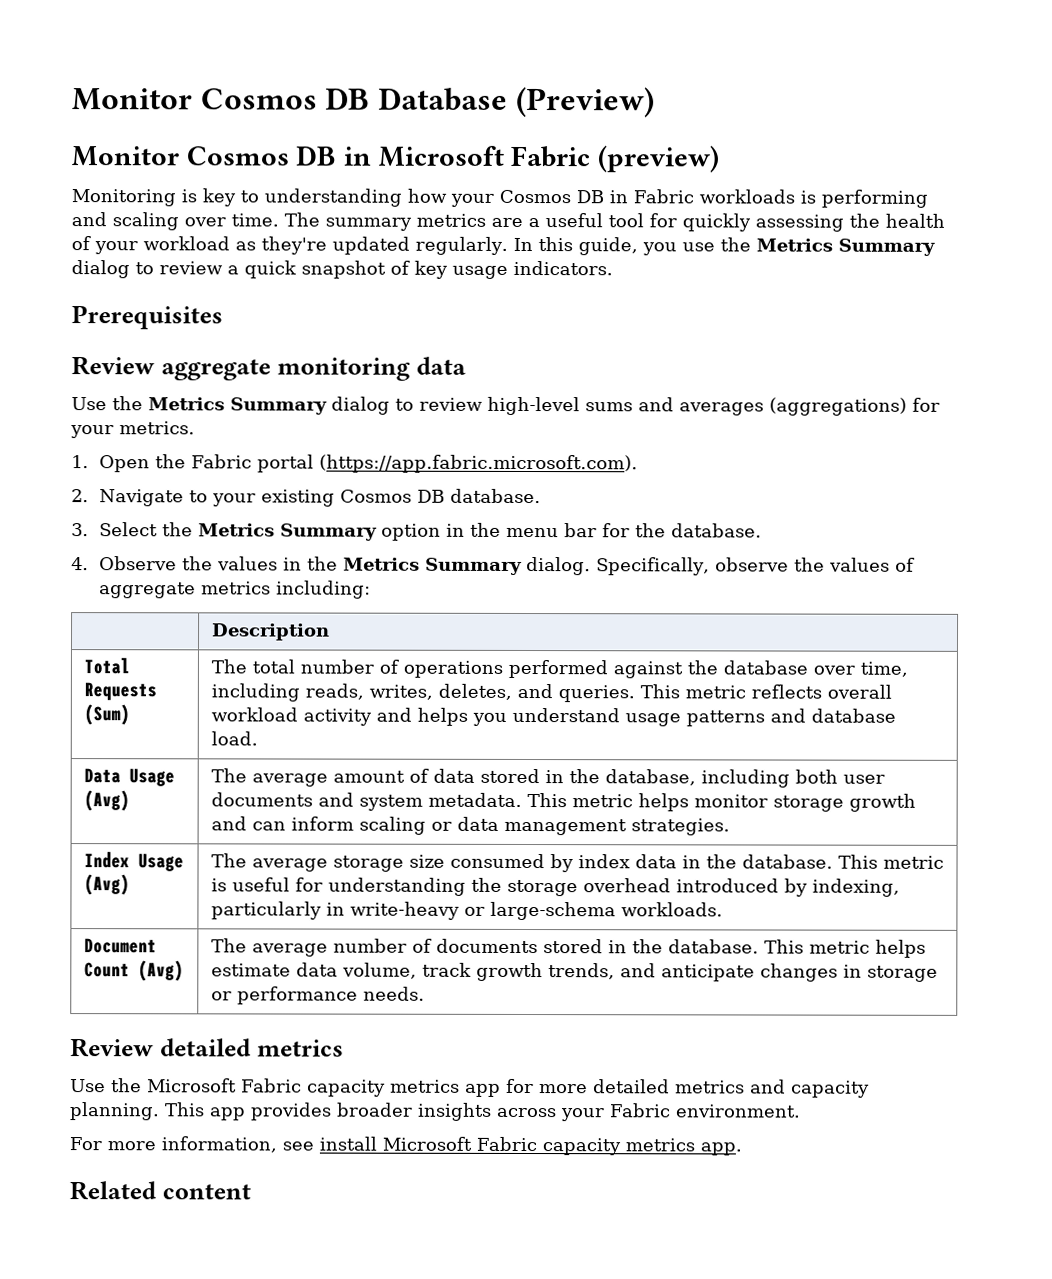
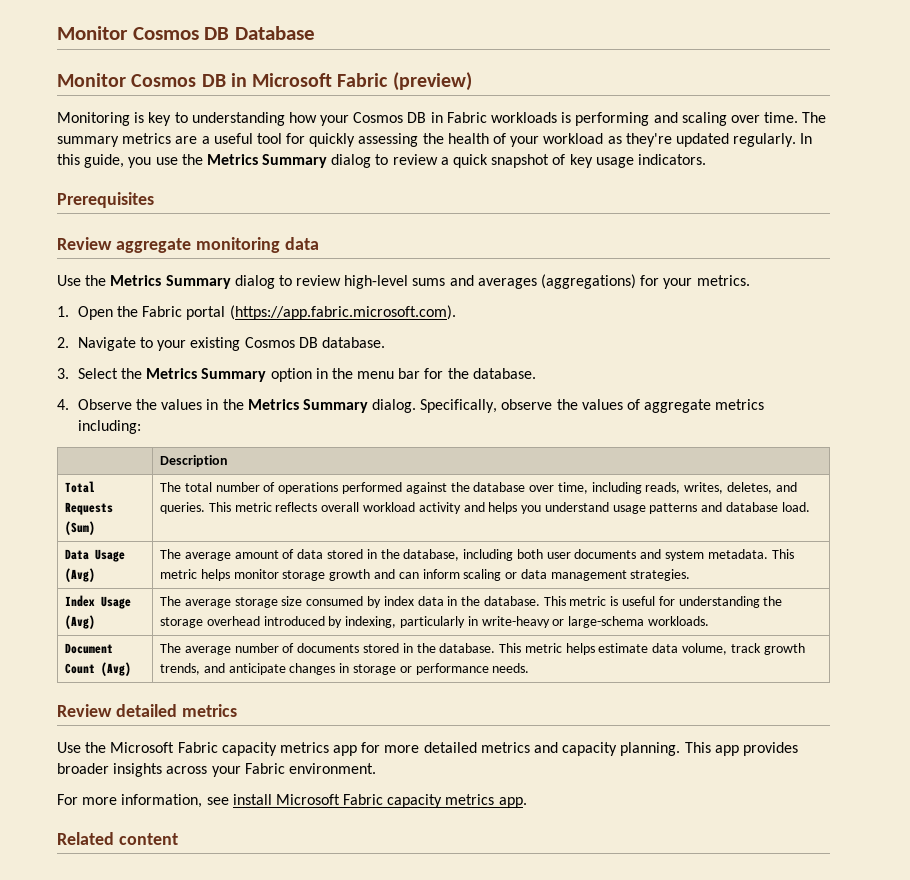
[515,86,655,118] (Preview) -> (316, 33) none

